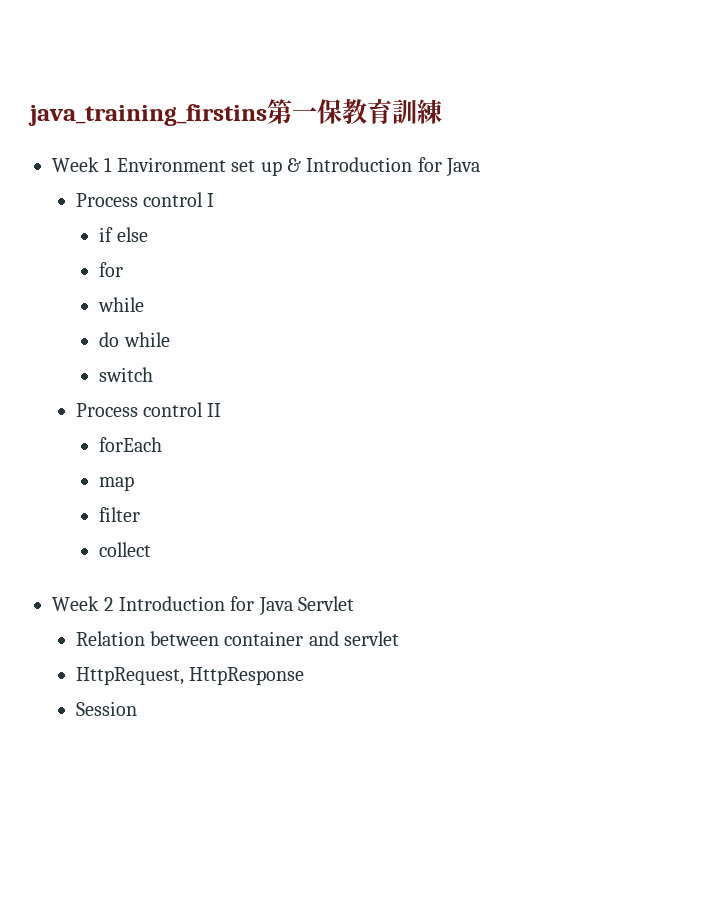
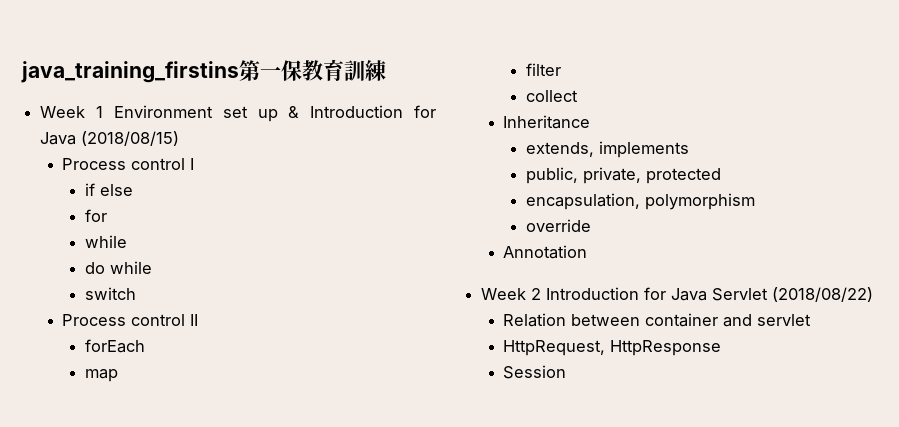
(481, 167) none -> [81,131,180,146] (2018/08/15)
(152, 549) none -> [503,115,591,129] [525,141,689,158] [525,167,721,184] [525,193,755,210] [525,219,591,232] [503,245,588,259] // Inheritance // extends, implements // public, private, protected // encapsulation, polymorphism // override // Annotation
(354, 603) none -> [772,287,874,302] (2018/08/22)

